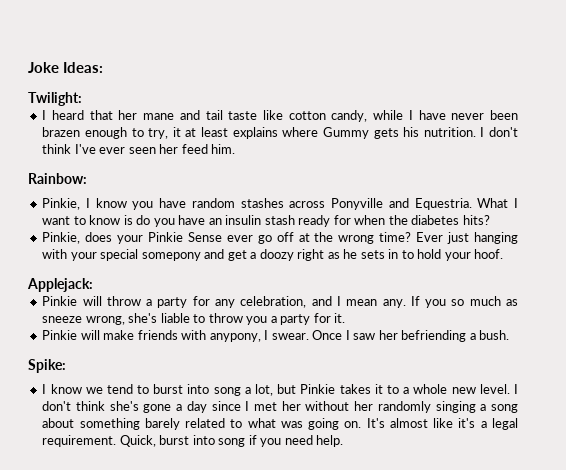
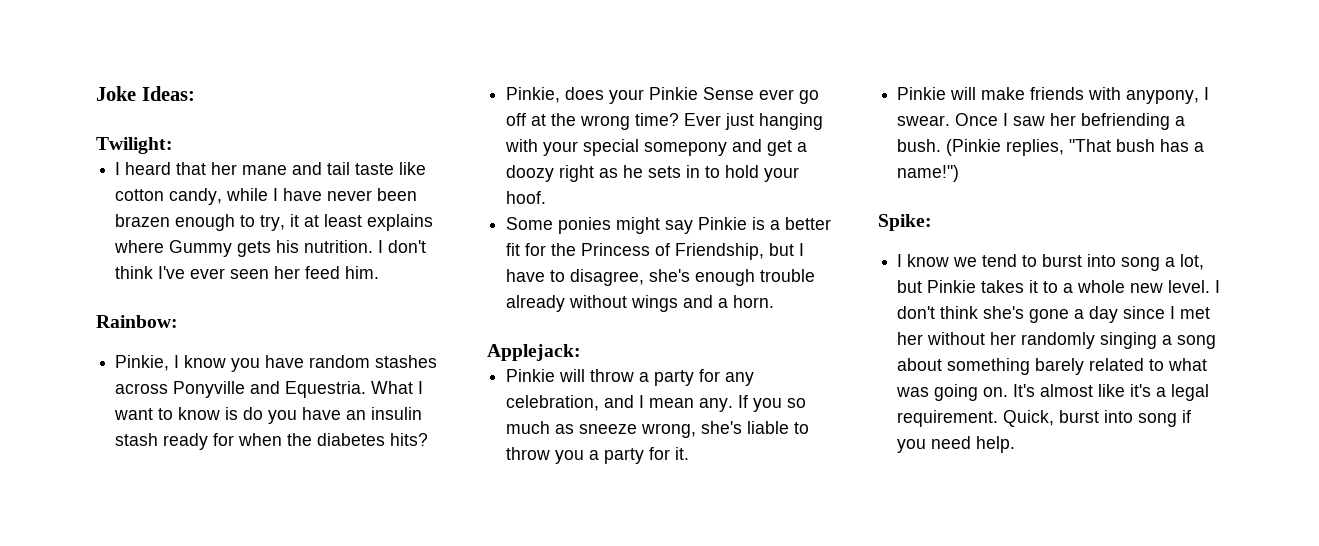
(504, 254) none -> [506,217,832,234] [506,243,805,260] [506,269,816,286] [506,295,775,312] // Some ponies might say Pinkie is a better fit for the Princess of Friendship, but I have to disagree, she's enough trouble already without wings and a horn.
(510, 335) none -> [946,139,1205,156] [897,165,960,182] (Pinkie replies, "That bush has a name!")

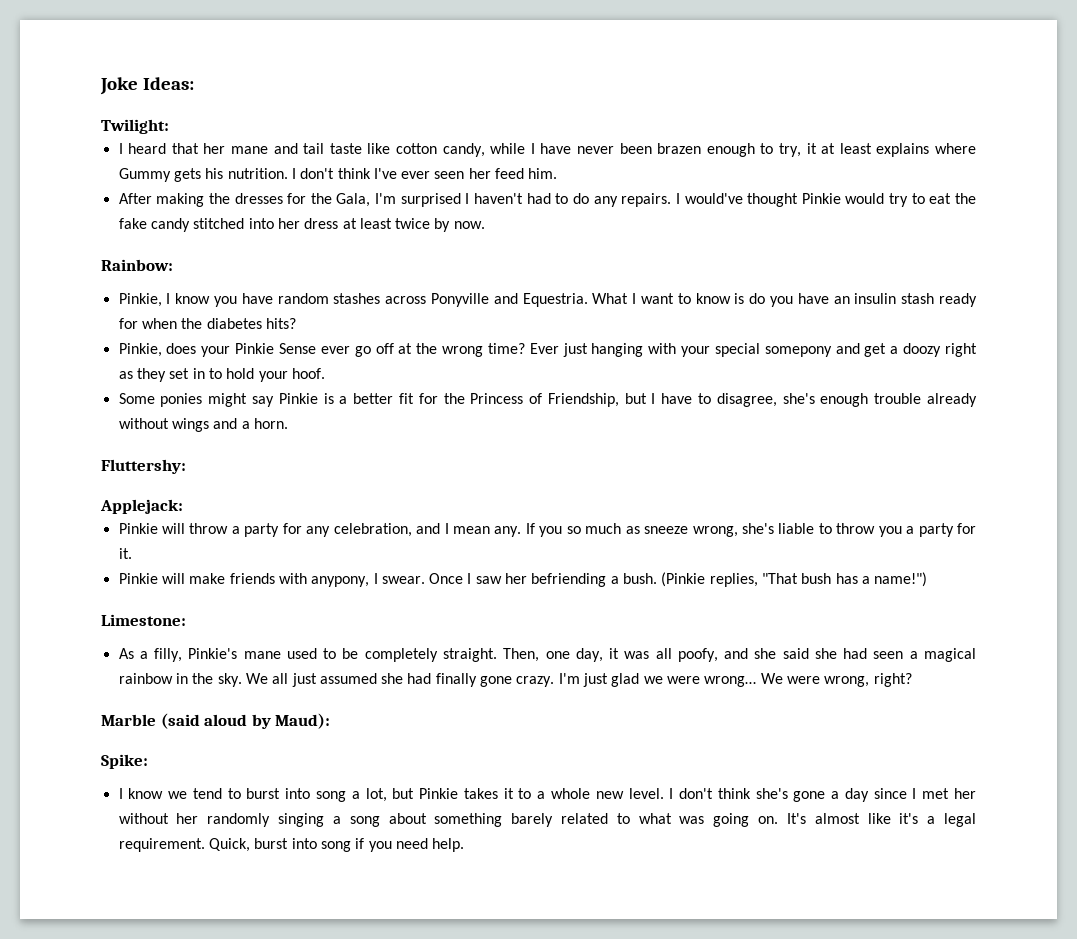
(380, 272) none -> [118,193,976,207] [118,218,485,232] // After making the dresses for the Gala, I'm surprised I haven't had to do any repairs. I would've thought Pinkie would try to eat the fake candy stitched into her dress at least twice by now.
[623,165,682,178] he sets -> [136,368,190,382] they set
(775, 301) none -> [101,459,186,474] // Fluttershy:
(960, 173) none -> [101,614,186,626] [118,648,976,662] [118,673,912,687] [101,713,331,729] // Limestone: // As a filly, Pinkie's mane used to be completely straight. Then, one day, it was all poofy, and she said she had seen a magical rainbow in the sky. We all just assumed she had finally gone crazy. I'm just glad we were wrong… We were wrong, right? // Marble (said aloud by Maud):

